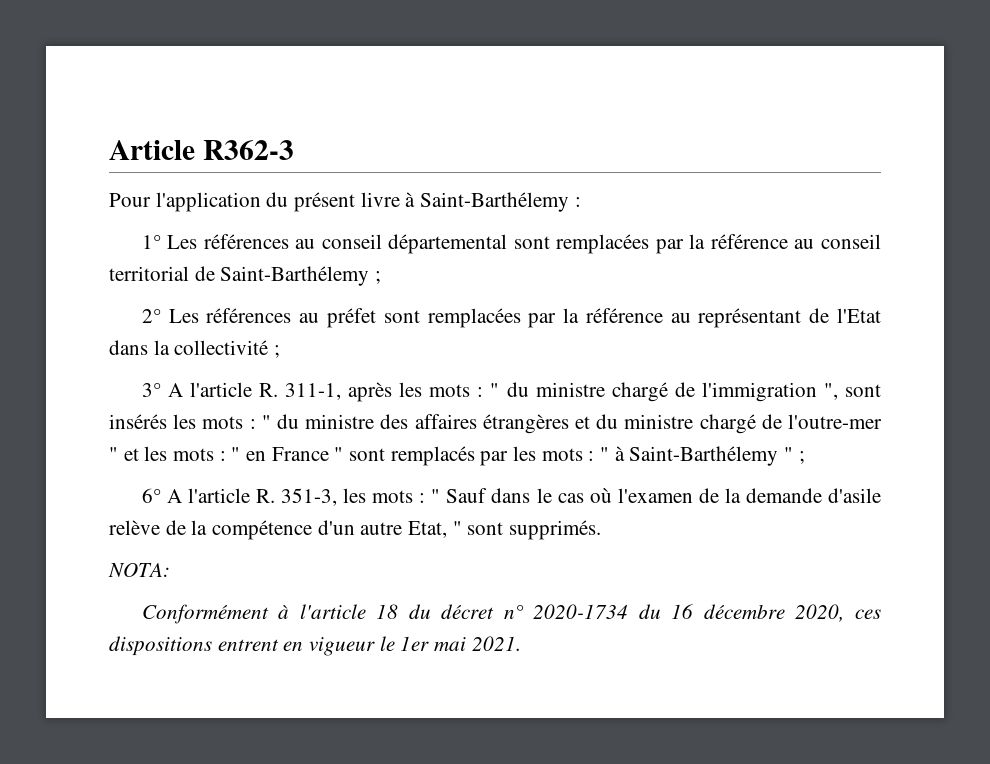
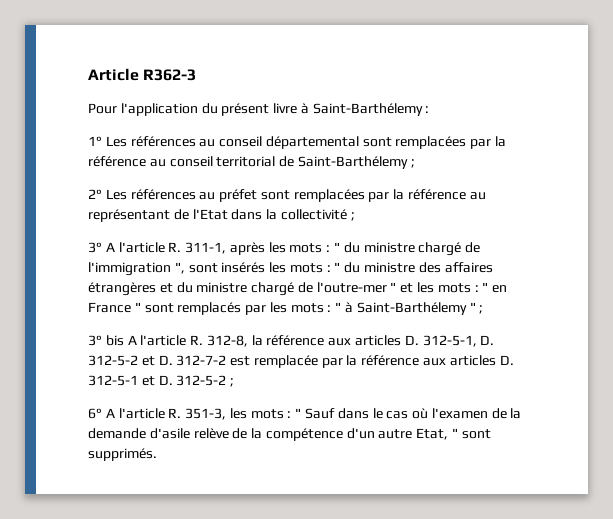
(805, 457) none -> [88,335,495,347] [88,355,514,368] [88,375,235,387] // 3° bis A l'article R. 312-8, la référence aux articles D. 312-5-1, D. 312-5-2 et D. 312-7-2 est remplacée par la référence aux articles D. 312-5-1 et D. 312-5-2 ;
[108,562,170,577] [141,604,881,624] [109,636,521,656] // NOTA: // Conformément à l'article 18 du décret n° 2020-1734 du 16 décembre 2020, ces dispositions entrent en vigueur le 1er mai 2021. -> (157, 454) none

